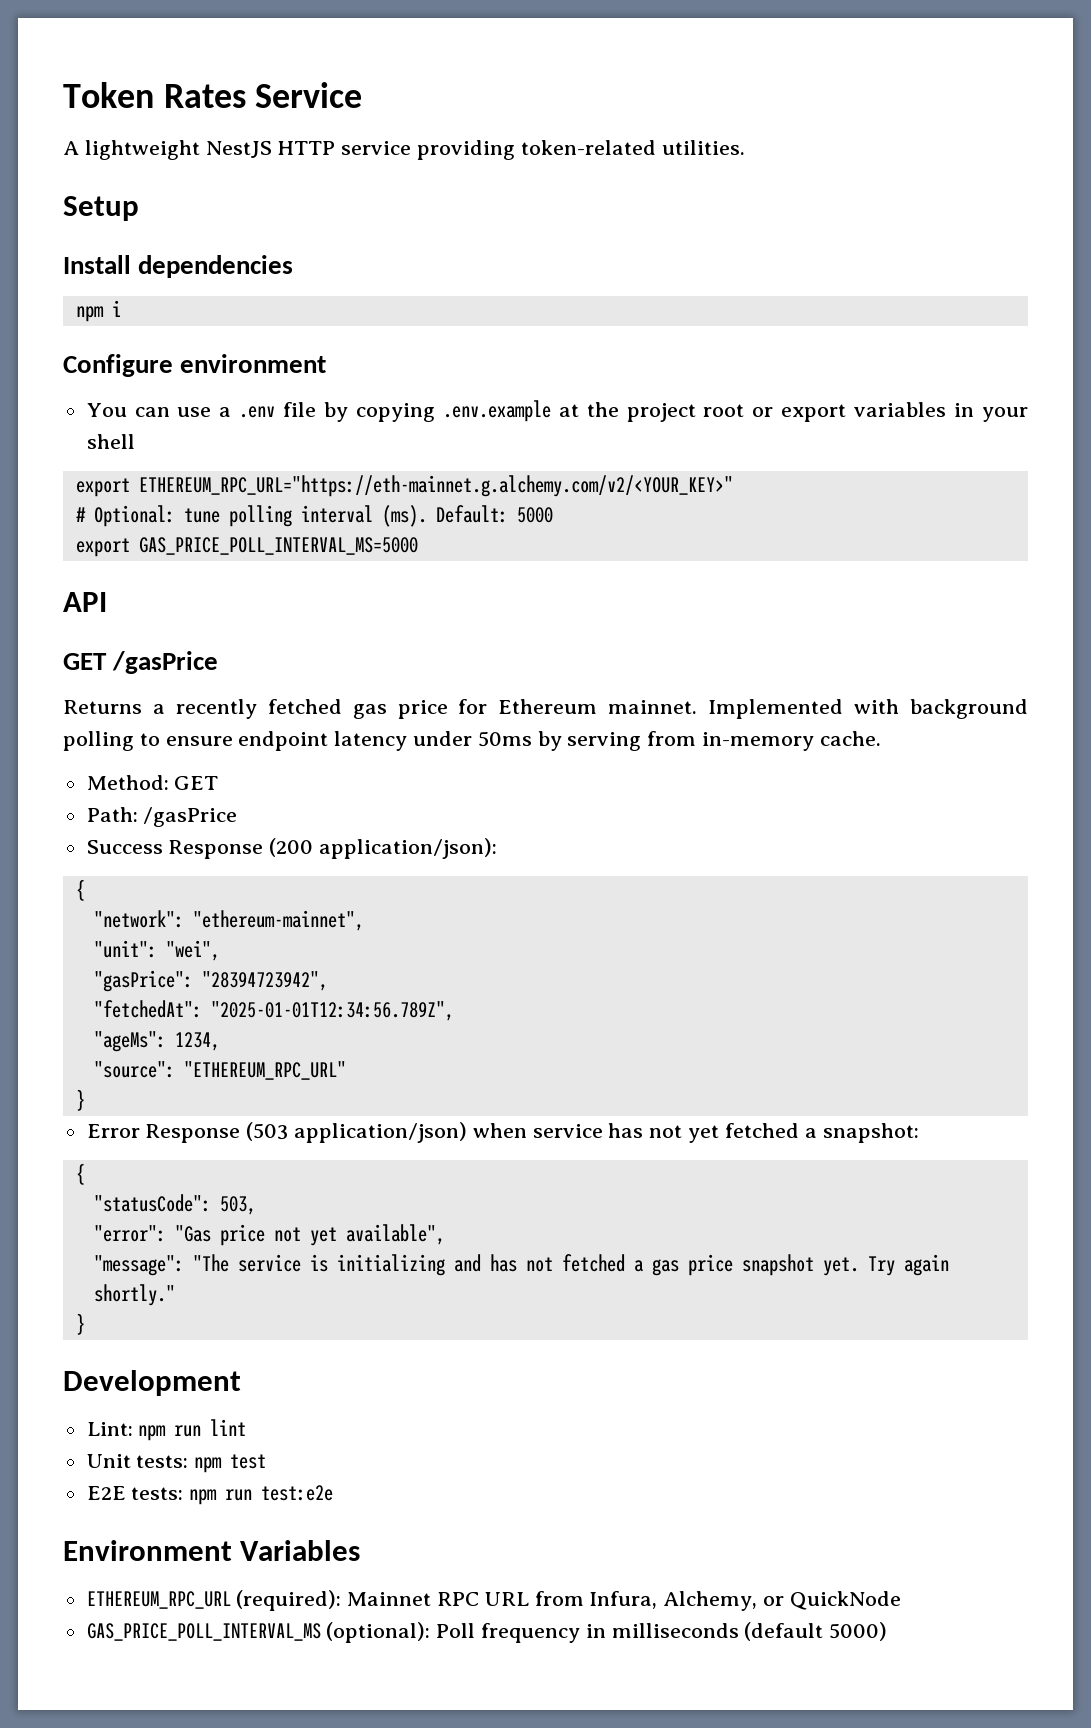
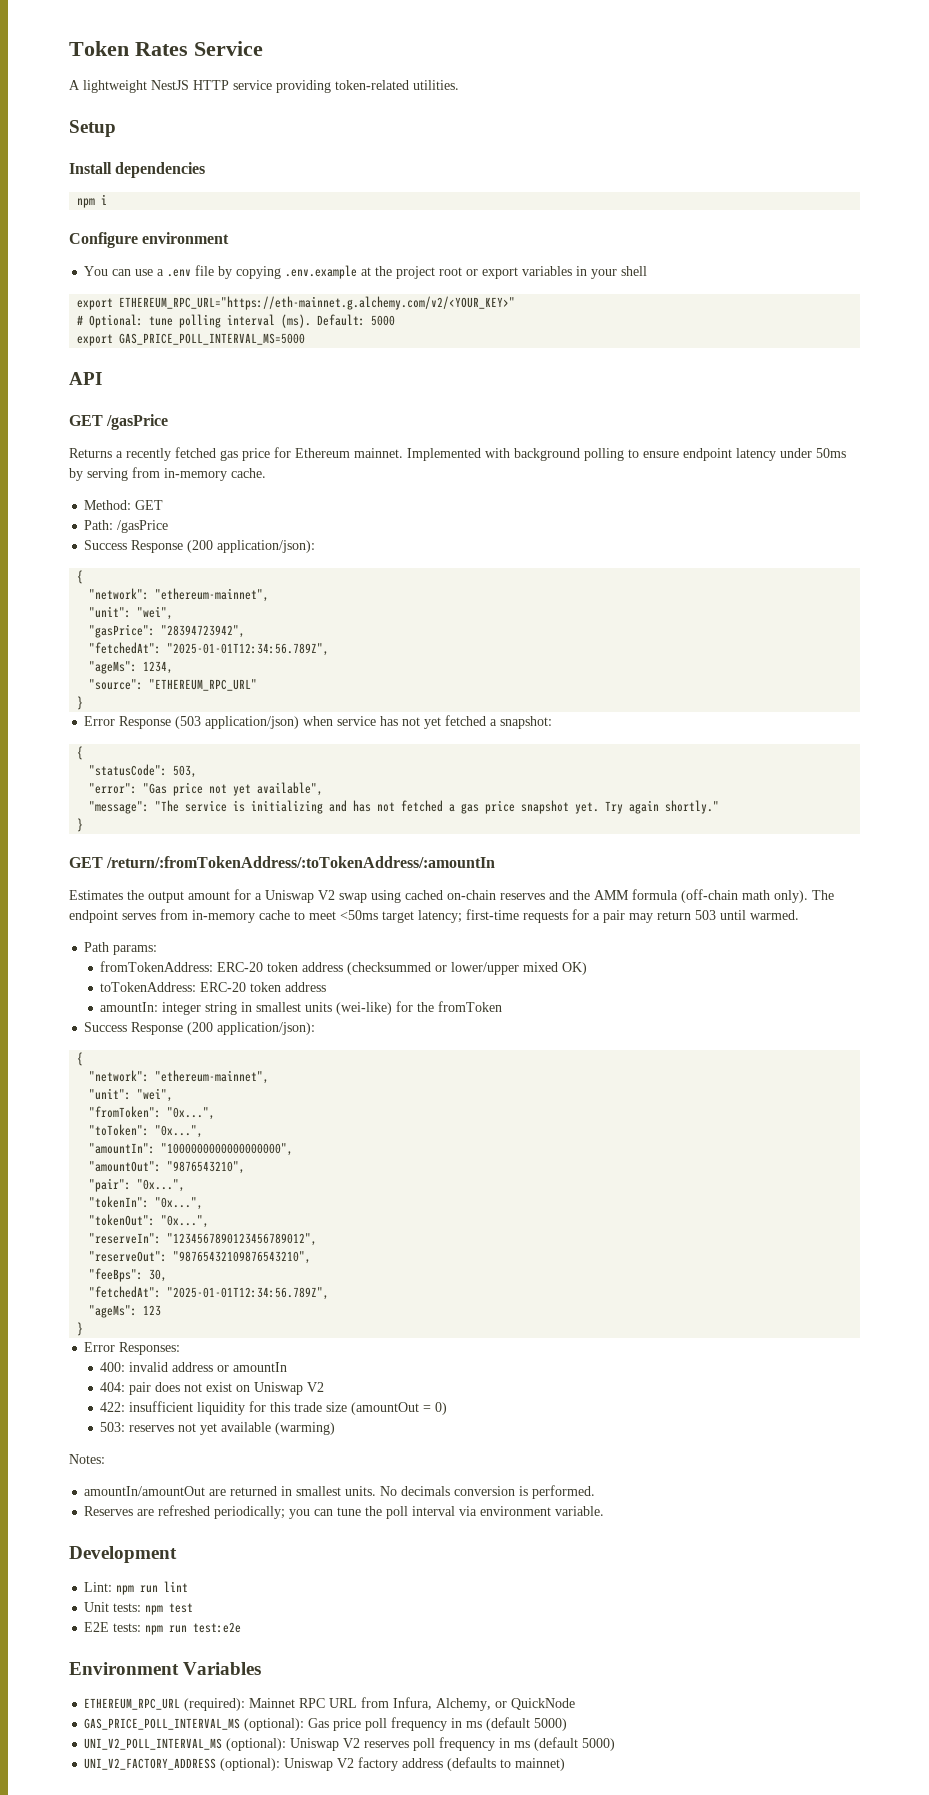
(85, 1324) none -> [69,856,496,868] [69,889,834,903] [69,909,799,923] [84,942,158,955] [100,961,588,975] [100,982,327,992] [100,1001,503,1015] [84,1022,316,1035] [77,1052,84,1066] [89,1070,270,1084] [89,1088,174,1102] [89,1106,216,1120] [89,1124,204,1138] [89,1143,294,1156] [89,1161,246,1174] [89,1178,186,1192] [89,1196,204,1210] [89,1214,210,1228] [89,1233,318,1246] [89,1251,312,1264] [89,1268,168,1282] [89,1286,330,1300] [89,1305,162,1318] [77,1322,84,1336] [84,1342,181,1355] [100,1362,288,1372] [100,1382,325,1395] [100,1401,448,1415] [100,1422,336,1435] [69,1454,105,1464] [84,1485,596,1499] [84,1505,605,1519] // GET /return/:fromTokenAddress/:toTokenAddress/:amountIn // Estimates the output amount for a Uniswap V2 swap using cached on-chain reserves and the AMM formula (off-chain math only). The endpoint serves from in-memory cache to meet <50ms target latency; first-time requests for a pair may return 503 until warmed. // Path params: // fromTokenAddress: ERC-20 token address (checksummed or lower/upper mixed OK) // toTokenAddress: ERC-20 token address // amountIn: integer string in smallest units (wei-like) for the fromToken // Success Response (200 application/json): // { // "network": "ethereum-mainnet", // "unit": "wei", // "fromToken": "0x...", // "toToken": "0x...", // "amountIn": "1000000000000000000", // "amountOut": "9876543210", // "pair": "0x...", // "tokenIn": "0x...", // "tokenOut": "0x...", // "reserveIn": "1234567890123456789012", // "reserveOut": "98765432109876543210", // "feeBps": 30, // "fetchedAt": "2025-01-01T12:34:56.789Z", // "ageMs": 123 // } // Error Responses: // 400: invalid address or amountIn // 404: pair does not exist on Uniswap V2 // 422: insufficient liquidity for this trade size (amountOut = 0) // 503: reserves not yet available (warming) // Notes: // amountIn/amountOut are returned in smallest units. No decimals conversion is performed. // Reserves are refreshed periodically; you can tune the poll interval via environment variable.
[436,1622,888,1643] Poll frequency in milliseconds (default 5000) -> [308,1717,568,1731] [84,1737,616,1751] [84,1757,566,1771] Gas price poll frequency in ms (default 5000) // UNI_V2_POLL_INTERVAL_MS (optional): Uniswap V2 reserves poll frequency in ms (default 5000) // UNI_V2_FACTORY_ADDRESS (optional): Uniswap V2 factory address (defaults to mainnet)

